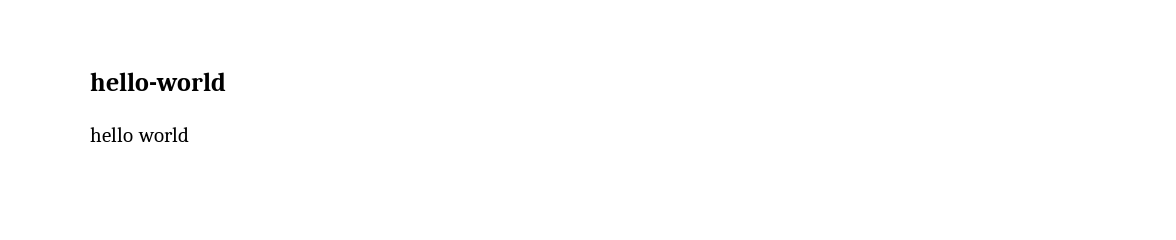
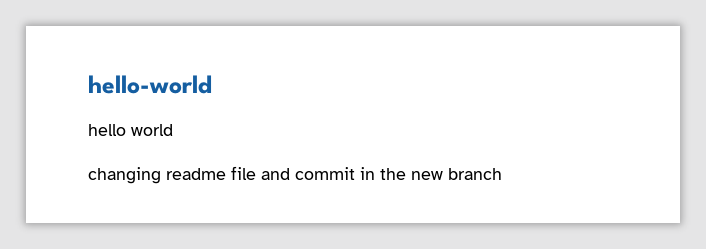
(189, 134) none -> [88,166,502,184] // changing readme file and commit in the new branch

